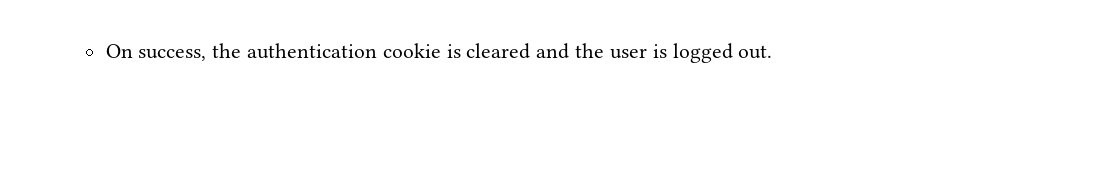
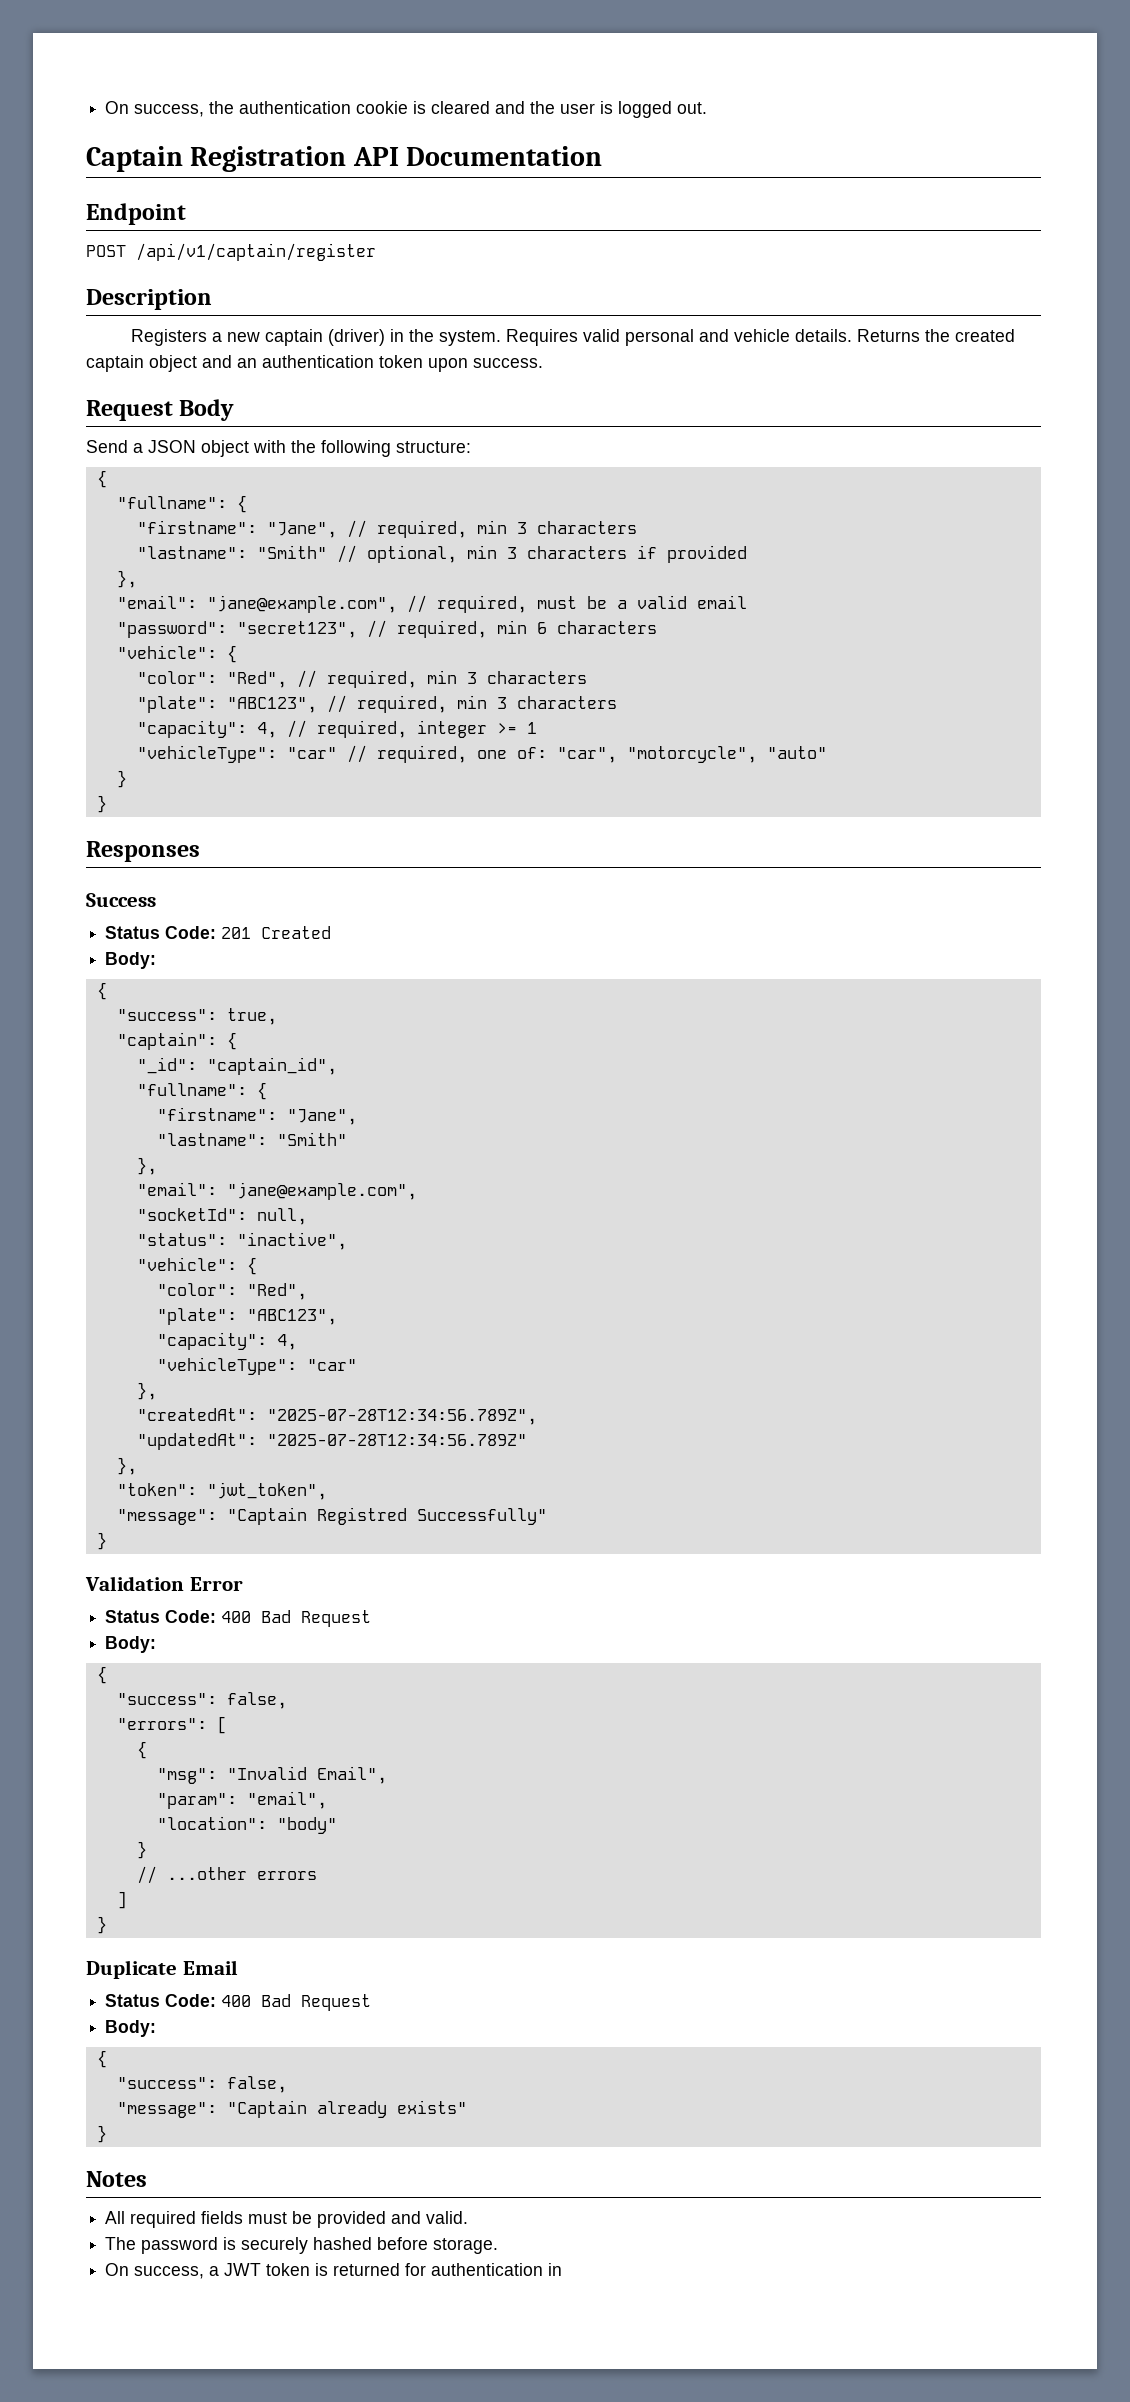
(773, 52) none -> [86,146,603,172] [86,203,186,225] [86,243,376,261] [86,289,212,310] [130,329,1015,346] [86,355,543,372] [86,399,235,421] [86,440,471,457] [96,470,107,488] [116,495,247,513] [136,520,637,538] [136,545,747,563] [116,570,137,588] [116,595,747,613] [116,620,657,638] [116,645,237,663] [136,670,587,688] [136,695,617,713] [136,720,537,738] [136,745,827,763] [116,770,127,788] [96,795,107,813] [86,841,200,862] [86,893,156,907] [105,926,332,939] [105,952,157,969] [96,982,107,1000] [116,1008,277,1025] [116,1032,237,1050] [136,1057,337,1075] [136,1082,267,1100] [156,1107,357,1125] [156,1132,347,1146] [136,1157,157,1175] [136,1182,417,1200] [136,1208,307,1225] [136,1232,347,1250] [136,1257,257,1275] [156,1283,307,1300] [156,1308,337,1325] [156,1332,297,1350] [156,1357,357,1375] [136,1382,157,1400] [136,1408,537,1425] [136,1433,527,1450] [116,1457,137,1475] [116,1482,327,1500] [116,1507,547,1525] [96,1532,107,1550] [85,1576,243,1591] [105,1610,372,1627] [105,1636,157,1653] [96,1666,107,1684] [116,1692,287,1709] [116,1716,227,1734] [136,1741,147,1759] [156,1766,387,1784] [156,1791,327,1809] [156,1816,337,1834] [136,1841,147,1859] [136,1866,317,1884] [116,1891,127,1909] [96,1916,107,1934] [86,1960,238,1979] [105,1994,372,2011] [105,2020,157,2037] [96,2050,107,2068] [116,2076,287,2093] [116,2100,467,2118] [96,2125,107,2143] [86,2171,147,2187] [105,2211,469,2228] [105,2237,499,2254] [105,2263,563,2279] // Captain Registration API Documentation // Endpoint // POST /api/v1/captain/register // Description // Registers a new captain (driver) in the system. Requires valid personal and vehicle details. Returns the created captain object and an authentication token upon success. // Request Body // Send a JSON object with the following structure: // { // "fullname": { // "firstname": "Jane", // required, min 3 characters // "lastname": "Smith" // optional, min 3 characters if provided // }, // "email": "jane@example.com", // required, must be a valid email // "password": "secret123", // required, min 6 characters // "vehicle": { // "color": "Red", // required, min 3 characters // "plate": "ABC123", // required, min 3 characters // "capacity": 4, // required, integer >= 1 // "vehicleType": "car" // required, one of: "car", "motorcycle", "auto" // } // } // Responses // Success // Status Code: 201 Created // Body: // { // "success": true, // "captain": { // "_id": "captain_id", // "fullname": { // "firstname": "Jane", // "lastname": "Smith" // }, // "email": "jane@example.com", // "socketId": null, // "status": "inactive", // "vehicle": { // "color": "Red", // "plate": "ABC123", // "capacity": 4, // "vehicleType": "car" // }, // "createdAt": "2025-07-28T12:34:56.789Z", // "updatedAt": "2025-07-28T12:34:56.789Z" // }, // "token": "jwt_token", // "message": "Captain Registred Successfully" // } // Validation Error // Status Code: 400 Bad Request // Body: // { // "success": false, // "errors": [ // { // "msg": "Invalid Email", // "param": "email", // "location": "body" // } // // ...other errors // ] // } // Duplicate Email // Status Code: 400 Bad Request // Body: // { // "success": false, // "message": "Captain already exists" // } // Notes // All required fields must be provided and valid. // The password is securely hashed before storage. // On success, a JWT token is returned for authentication in

